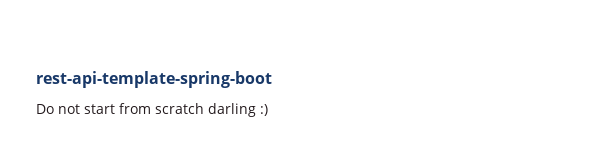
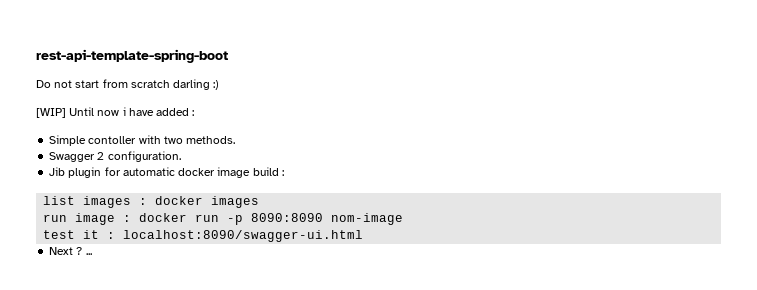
(268, 110) none -> [36,107,195,118] [49,135,236,146] [49,151,181,162] [49,167,284,178] [43,196,260,208] [43,213,404,225] [43,230,364,242] [49,247,92,255] // [WIP] Until now i have added : // Simple contoller with two methods. // Swagger 2 configuration. // Jib plugin for automatic docker image build : // list images : docker images // run image : docker run -p 8090:8090 nom-image // test it : localhost:8090/swagger-ui.html // Next ? ...

